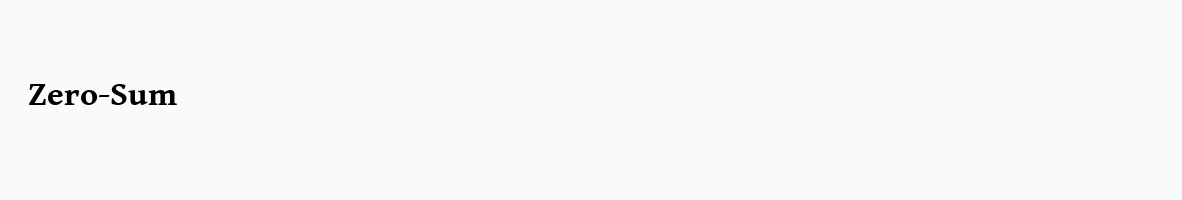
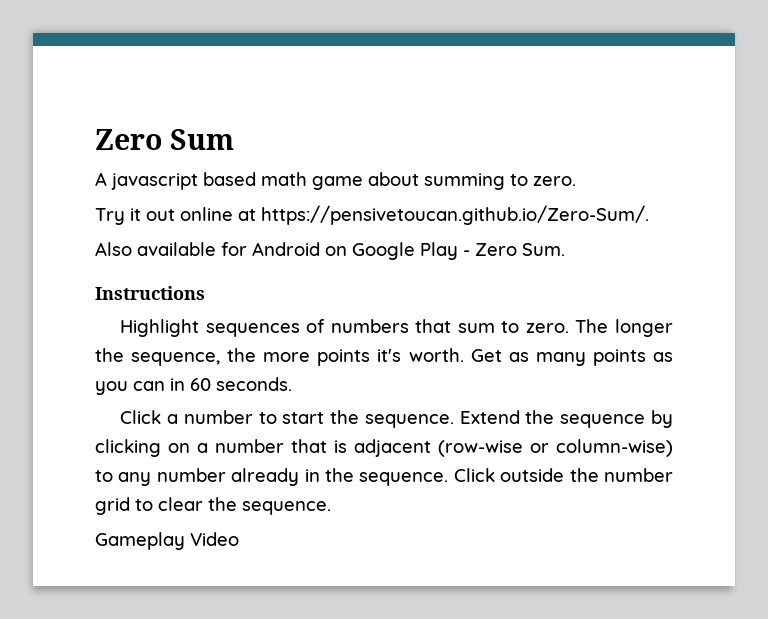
[28,84,177,105] Zero-Sum -> [95,129,234,150] [95,172,576,190] [95,205,649,225] [95,242,565,260] [95,286,205,300] [120,319,674,337] [95,348,673,366] [95,377,292,395] [120,410,673,428] [95,439,673,457] [95,468,673,486] [95,497,331,515] [95,532,239,550] Zero Sum // A javascript based math game about summing to zero. // Try it out online at https://pensivetoucan.github.io/Zero-Sum/. // Also available for Android on Google Play - Zero Sum. // Instructions // Highlight sequences of numbers that sum to zero. The longer the sequence, the more points it's worth. Get as many points as you can in 60 seconds. // Click a number to start the sequence. Extend the sequence by clicking on a number that is adjacent (row-wise or column-wise) to any number already in the sequence. Click outside the number grid to clear the sequence. // Gameplay Video

